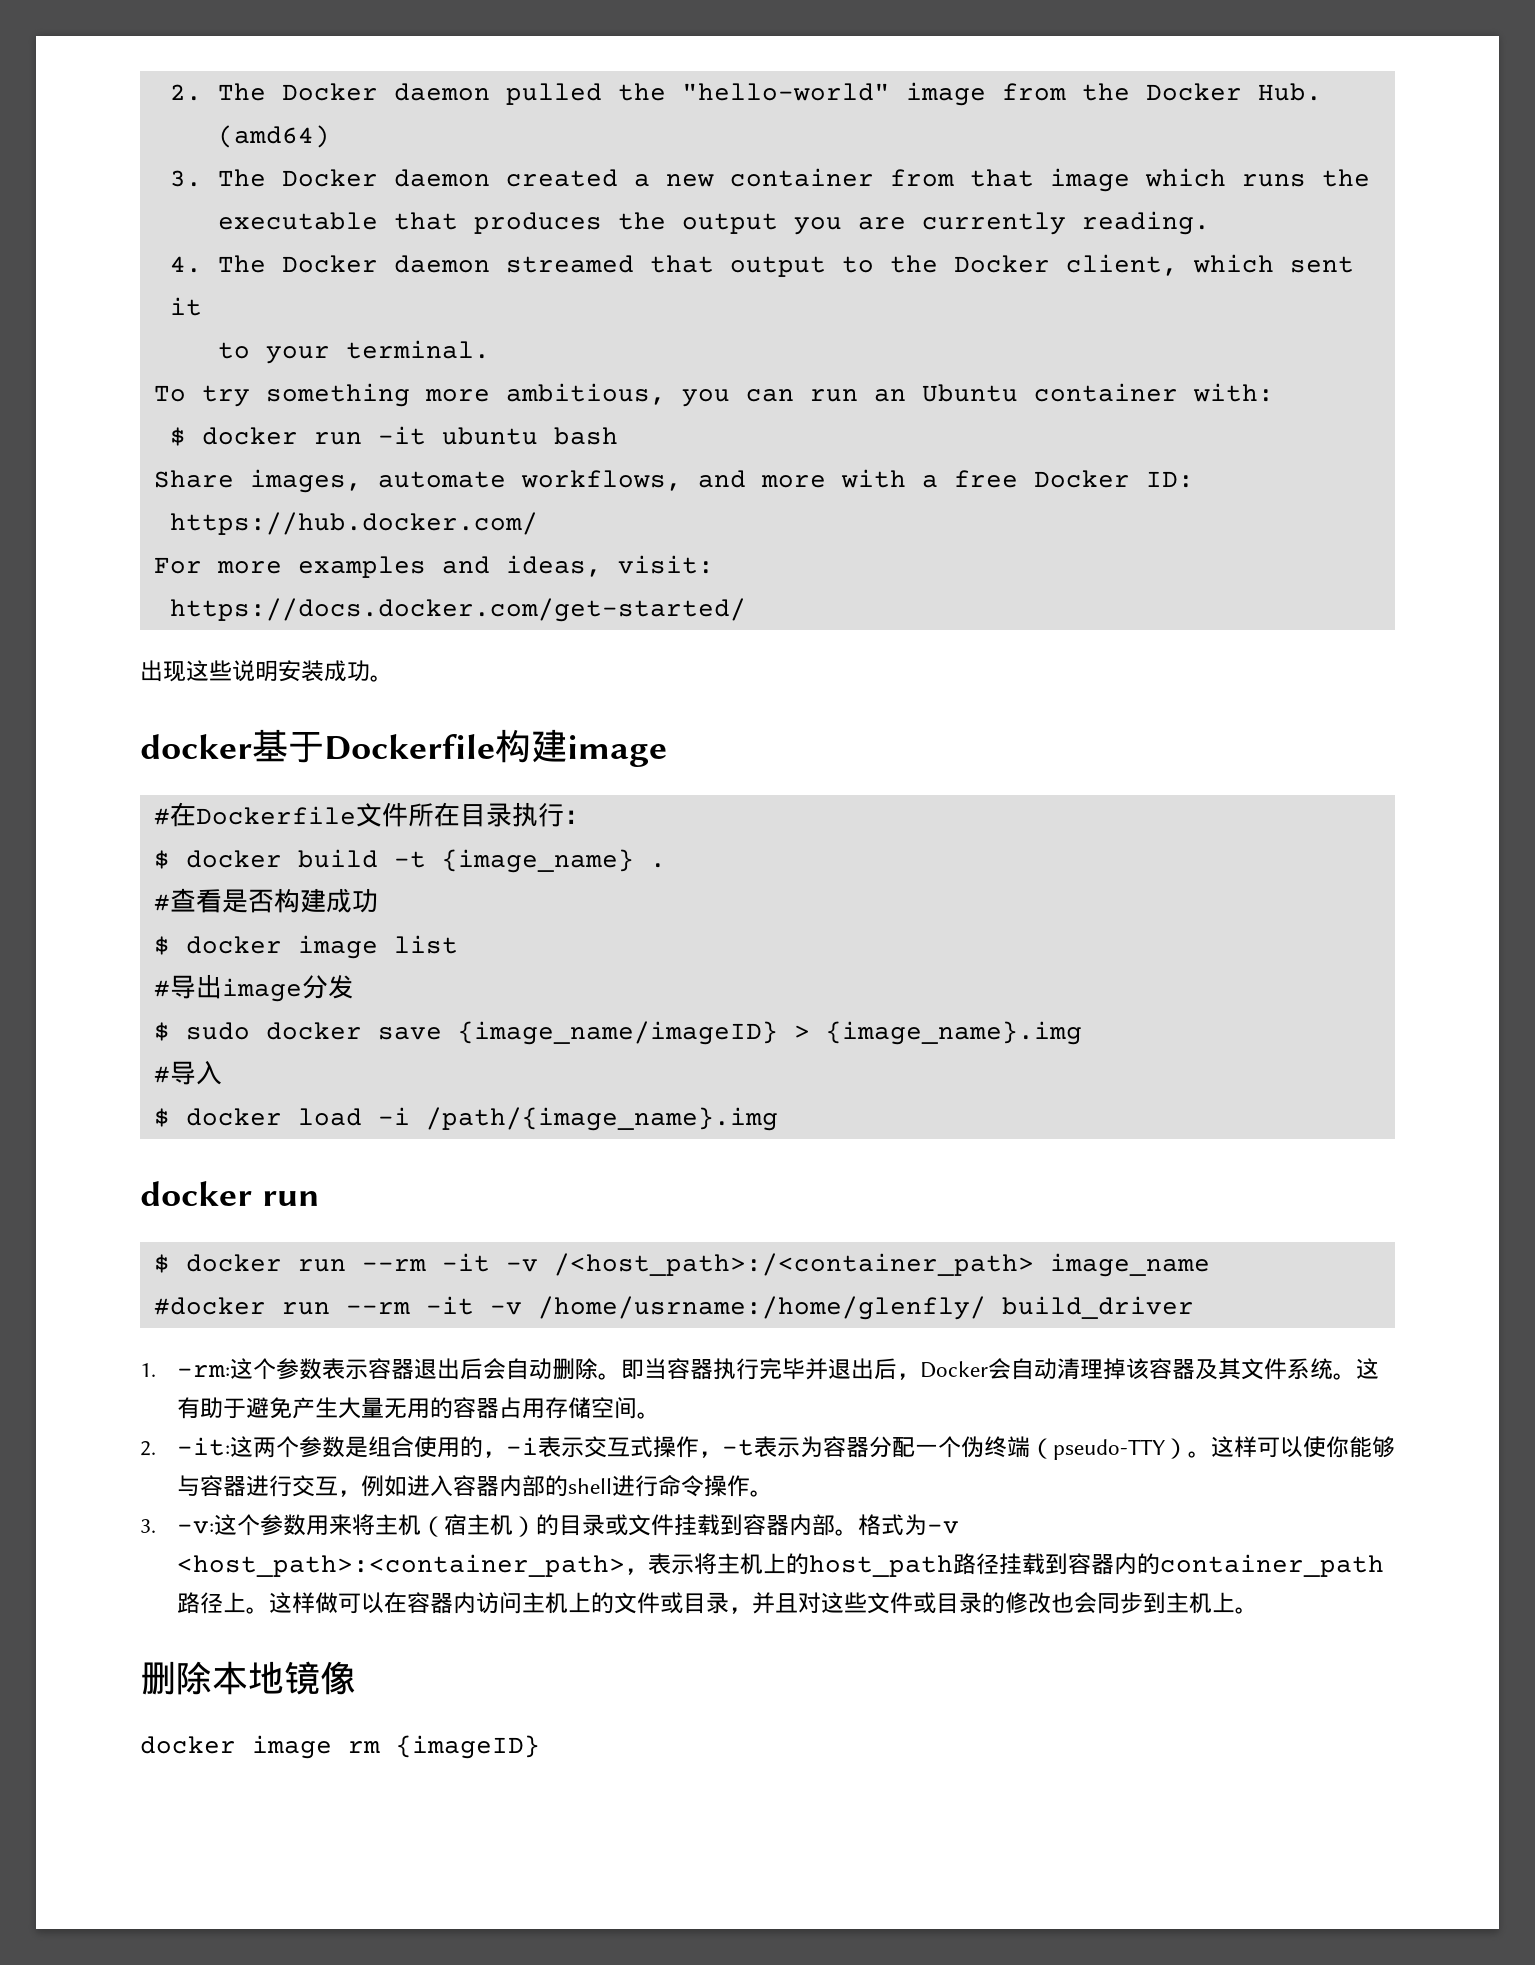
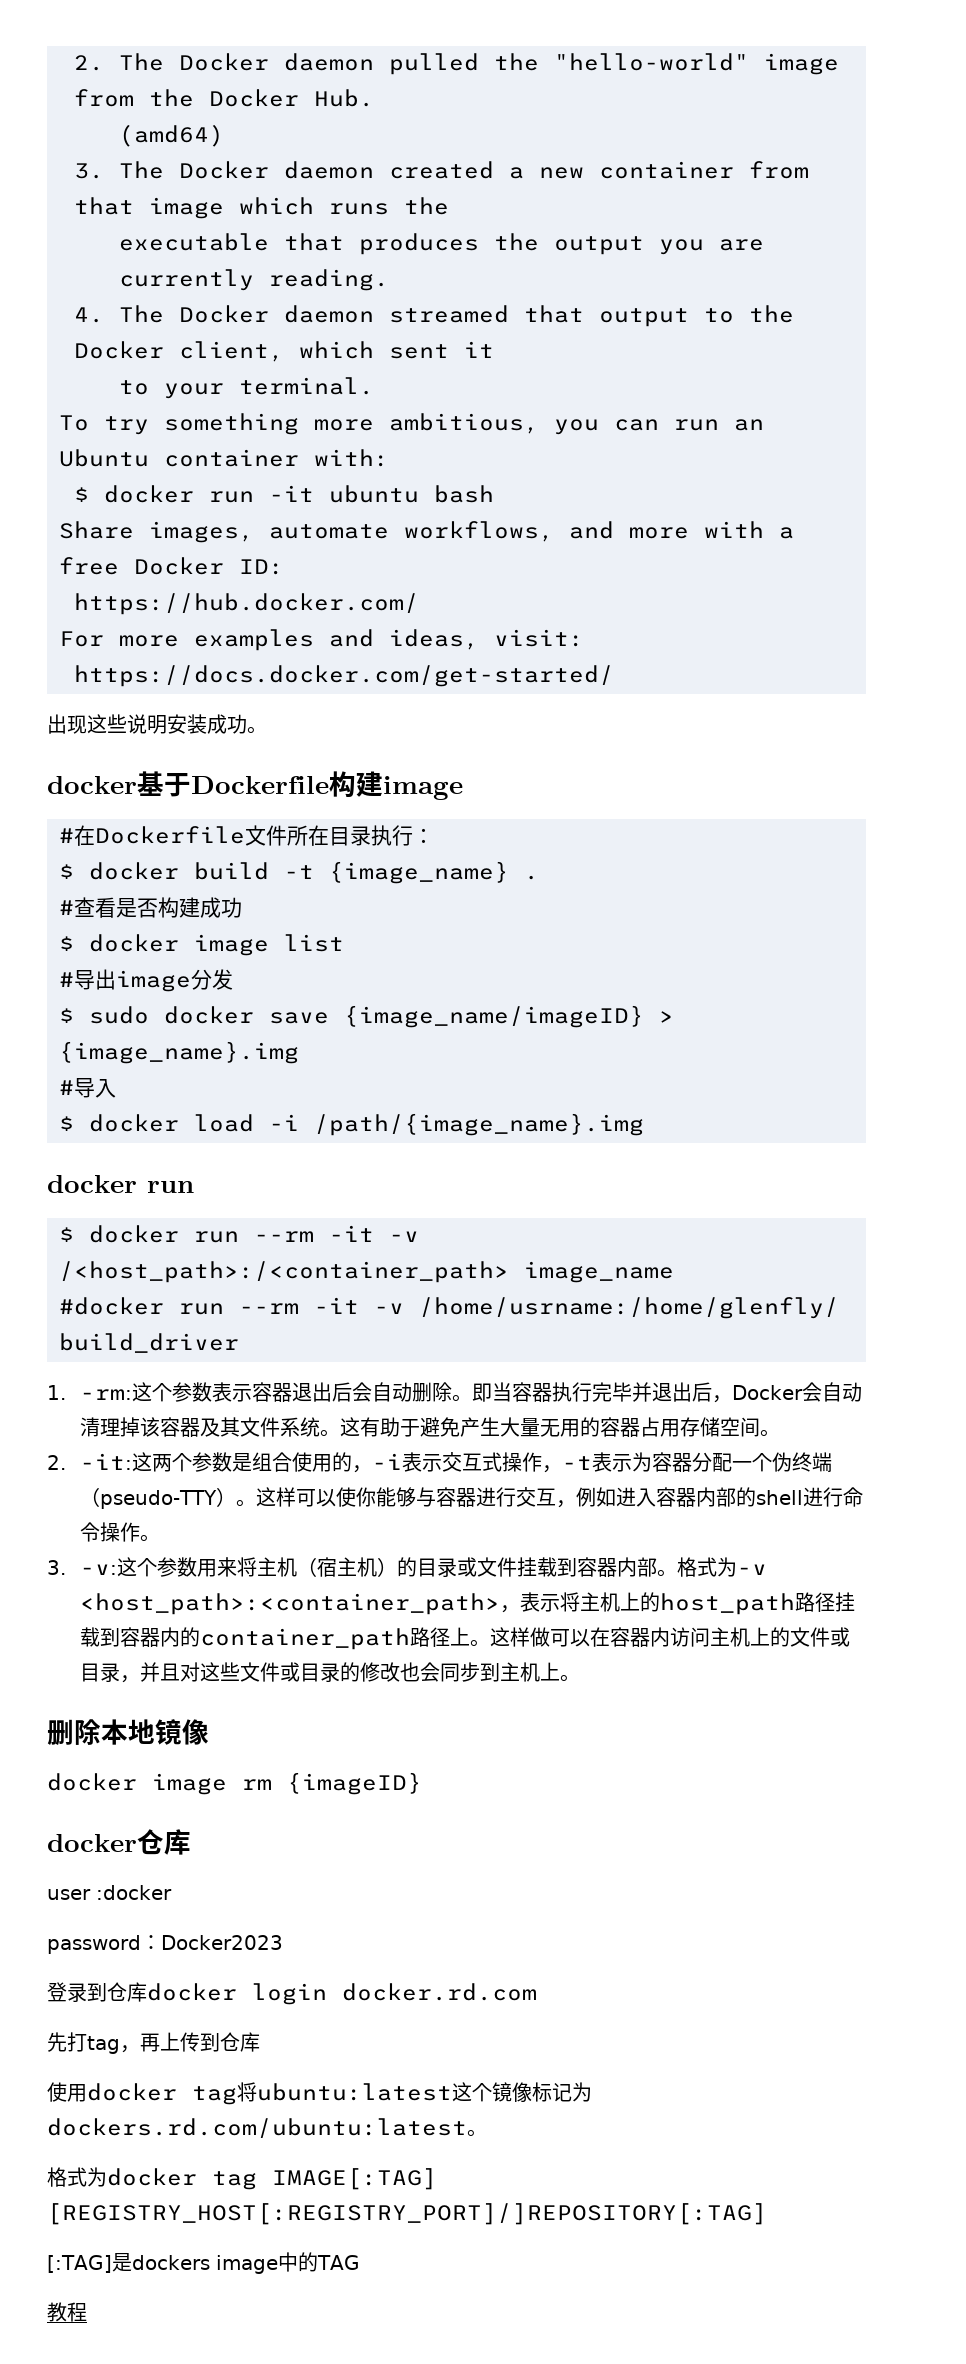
(540, 1747) none -> [47,1829,191,1855] [47,1885,172,1900] [47,1935,283,1954] [47,1982,537,2005] [47,2032,260,2054] [47,2082,592,2105] [47,2118,487,2138] [47,2167,437,2190] [47,2203,767,2225] [47,2252,360,2274] [47,2302,87,2322] // docker仓库 // user :docker // password：Docker2023 // 登录到仓库docker login docker.rd.com // 先打tag，再上传到仓库 // 使用docker tag将ubuntu:latest这个镜像标记为dockers.rd.com/ubuntu:latest。 // 格式为docker tag IMAGE[:TAG] [REGISTRY_HOST[:REGISTRY_PORT]/]REPOSITORY[:TAG] // [:TAG]是dockers image中的TAG // 教程

